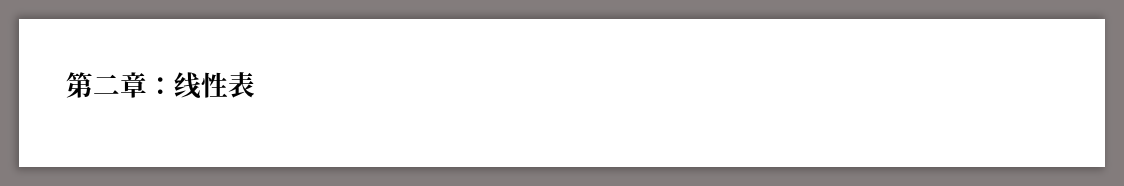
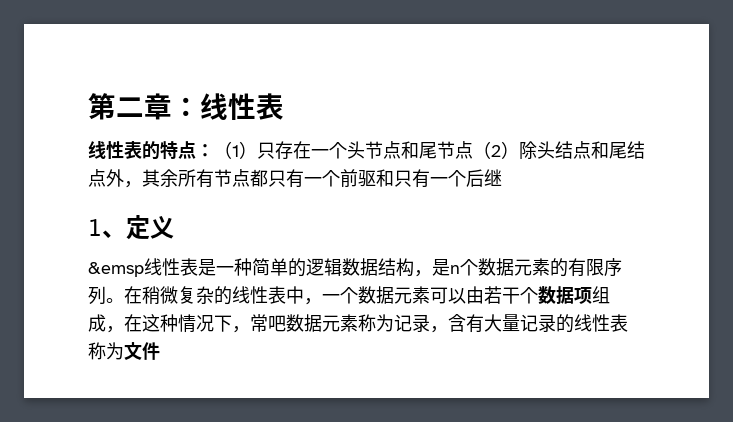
(255, 85) none -> [88,141,645,160] [88,169,502,188] [88,215,174,240] [88,258,622,277] [88,286,610,305] [88,314,628,333] [88,342,160,360] // 线性表的特点：（1）只存在一个头节点和尾节点（2）除头结点和尾结点外，其余所有节点都只有一个前驱和只有一个后继 // 1、定义 // &emsp线性表是一种简单的逻辑数据结构，是n个数据元素的有限序列。在稍微复杂的线性表中，一个数据元素可以由若干个数据项组成，在这种情况下，常吧数据元素称为记录，含有大量记录的线性表称为文件

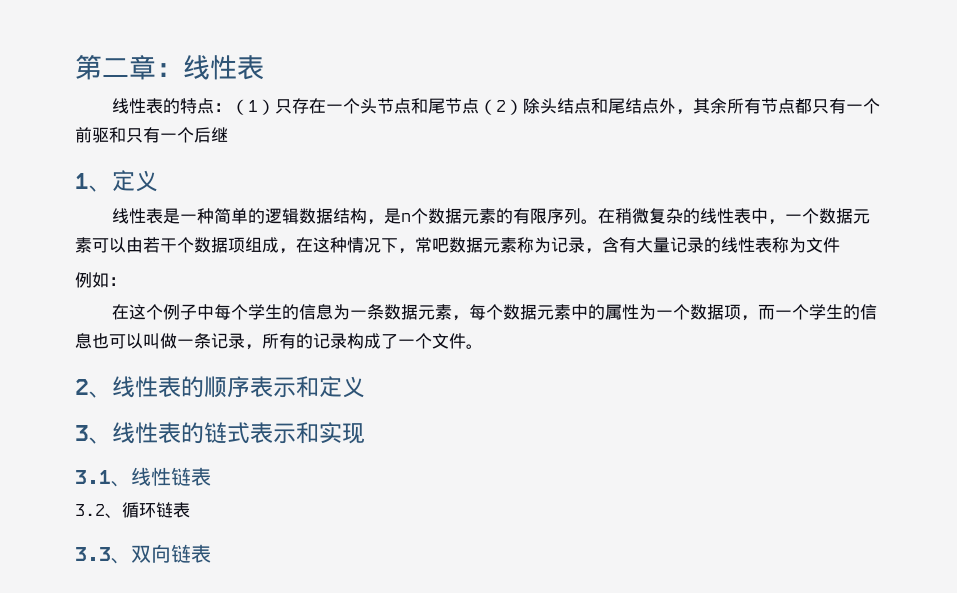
[88,262,144,277] &emsp -> (158, 181) none
(160, 351) none -> [75,272,126,288] [111,304,877,321] [75,333,483,350] [75,376,365,398] [75,422,365,444] [75,467,211,487] [75,502,190,518] [75,544,211,564] // 例如： // 在这个例子中每个学生的信息为一条数据元素，每个数据元素中的属性为一个数据项，而一个学生的信息也可以叫做一条记录，所有的记录构成了一个文件。 // 2、线性表的顺序表示和定义 // 3、线性表的链式表示和实现 // 3.1、线性链表 // 3.2、循环链表 // 3.3、双向链表

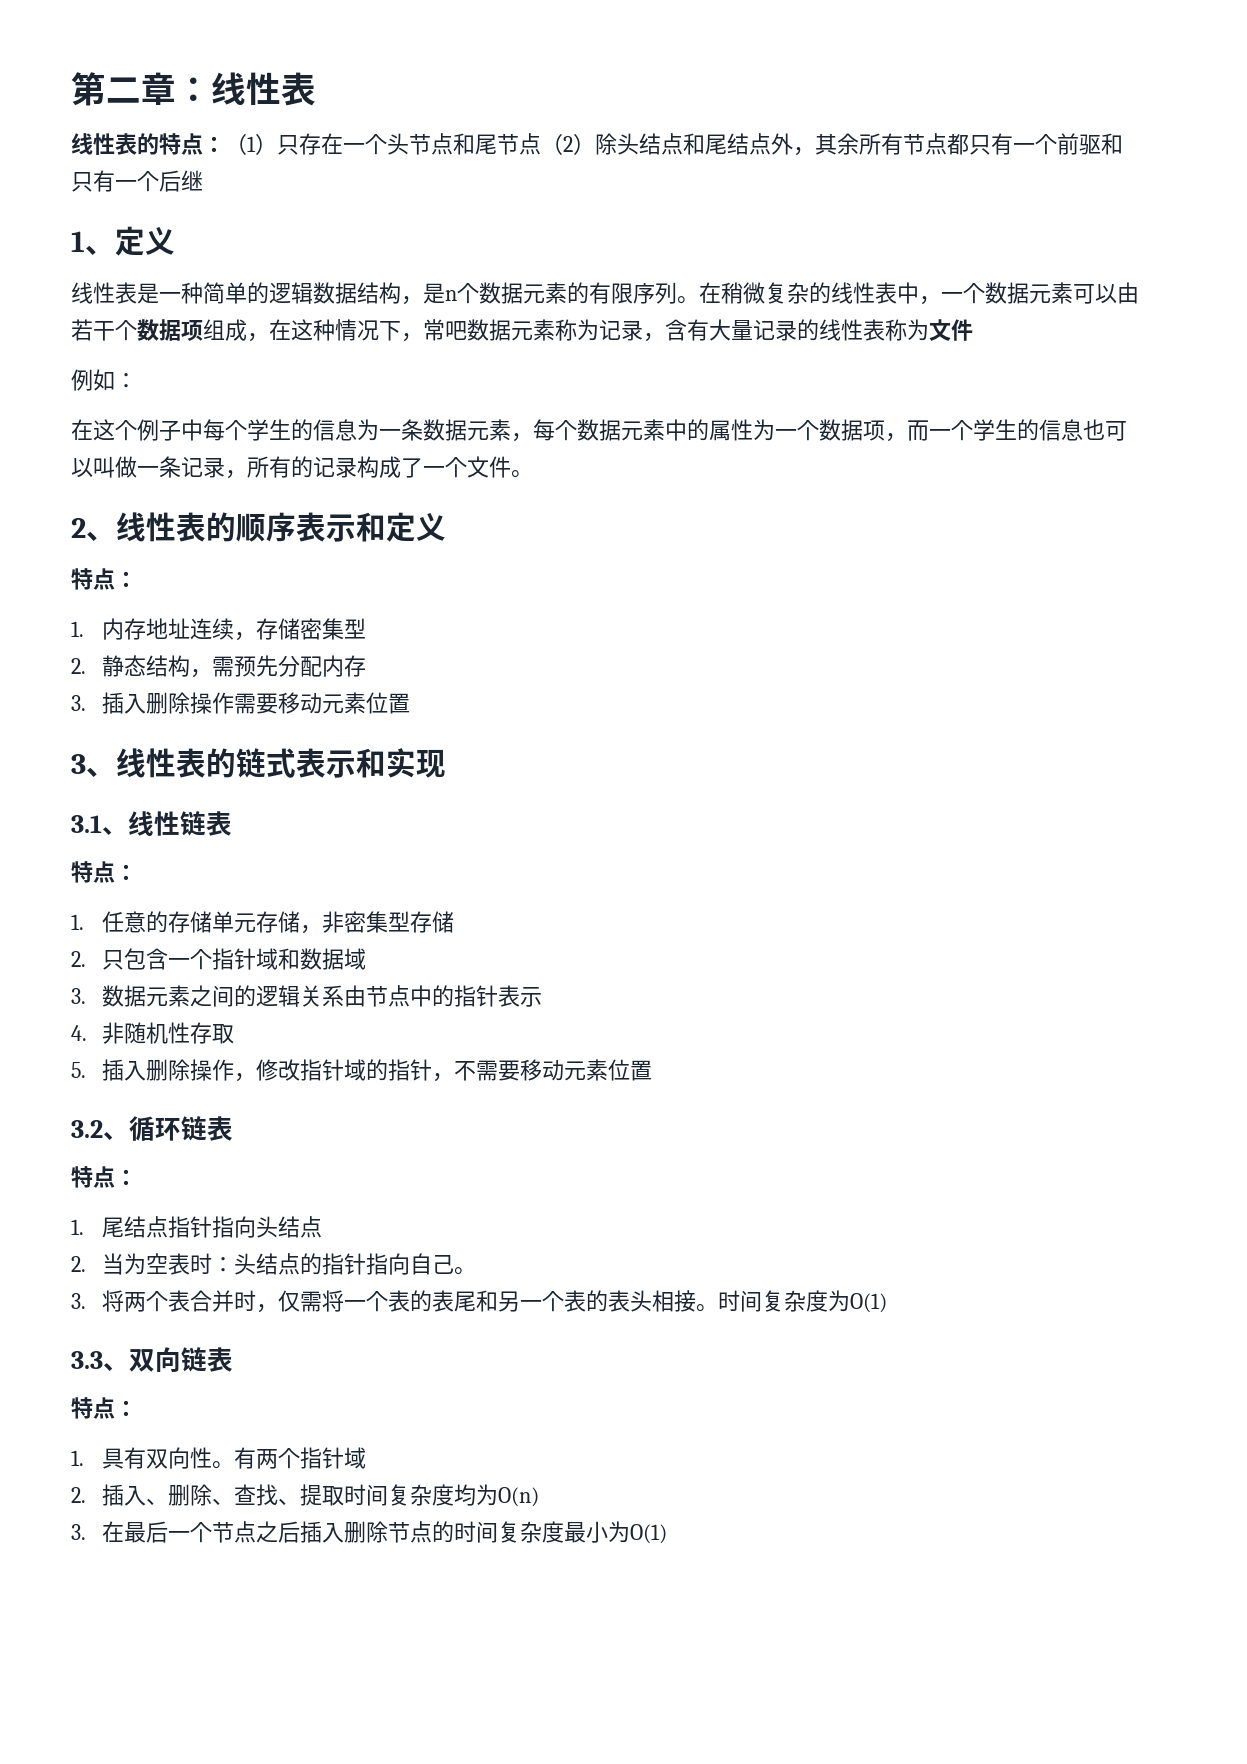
(365, 387) none -> [71,568,137,590] [71,618,367,641] [71,655,367,678] [71,692,411,714] // 特点： // 1.内存地址连续，存储密集型 // 2.静态结构，需预先分配内存 // 3.插入删除操作需要移动元素位置
[75,502,190,518] [75,544,211,564] 3.2、循环链表 // 3.3、双向链表 -> [71,861,137,883] [71,911,455,934] [71,948,367,970] [71,985,543,1007] [71,1022,235,1044] [71,1059,653,1082] [71,1116,233,1141] [71,1166,137,1188] [71,1216,323,1238] [71,1253,477,1275] [71,1290,888,1313] [71,1347,233,1372] [71,1397,137,1419] [71,1447,367,1469] [71,1484,540,1507] [71,1521,668,1544] 特点： // 1.任意的存储单元存储，非密集型存储 // 2.只包含一个指针域和数据域 // 3.数据元素之间的逻辑关系由节点中的指针表示 // 4.非随机性存取 // 5.插入删除操作，修改指针域的指针，不需要移动元素位置 // 3.2、循环链表 // 特点： // 1.尾结点指针指向头结点 // 2.当为空表时：头结点的指针指向自己。 // 3.将两个表合并时，仅需将一个表的表尾和另一个表的表头相接。时间复杂度为O(1) // 3.3、双向链表 // 特点： // 1.具有双向性。有两个指针域 // 2.插入、删除、查找、提取时间复杂度均为O(n) // 3.在最后一个节点之后插入删除节点的时间复杂度最小为O(1)

